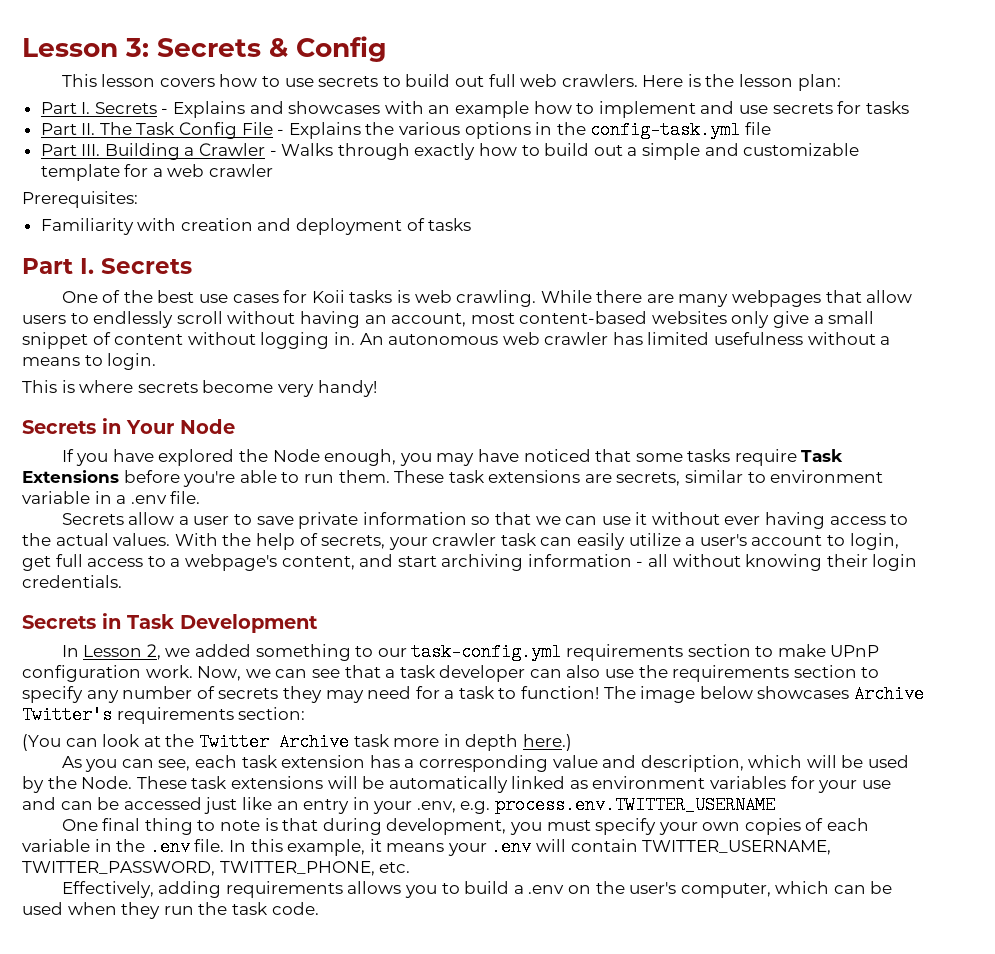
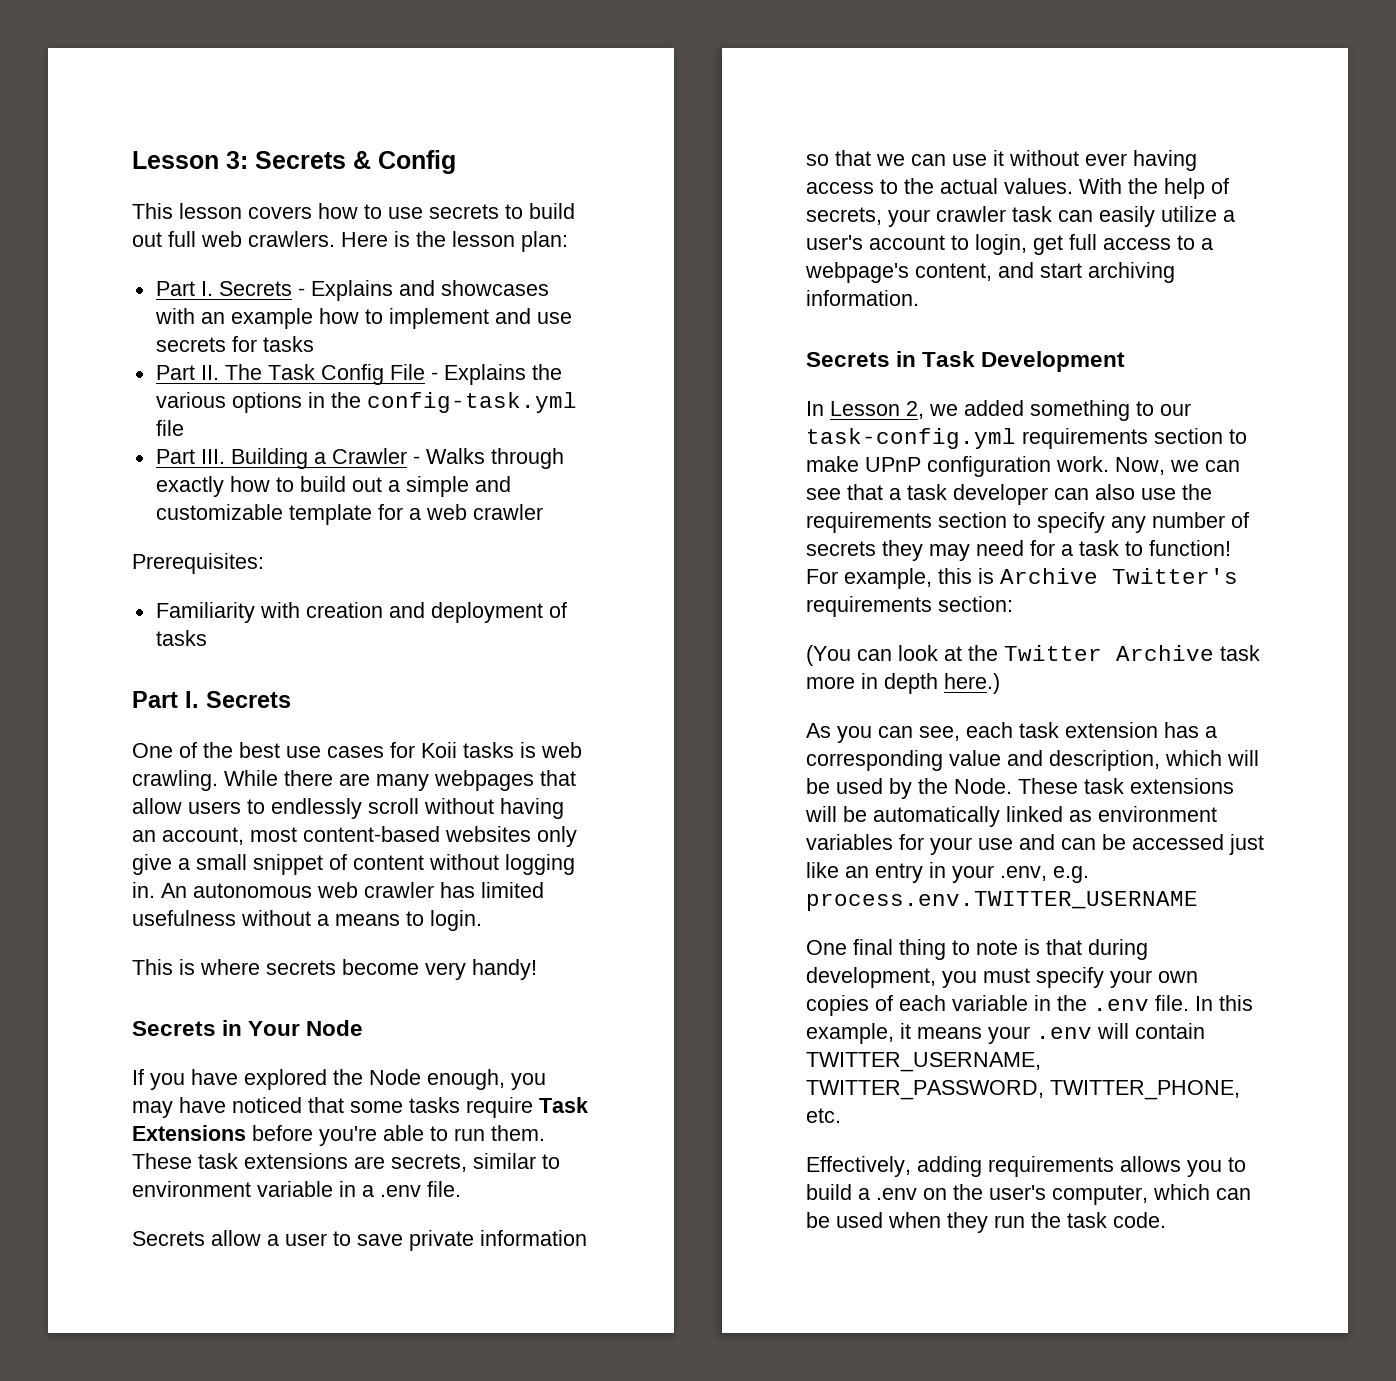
[527,554,918,571] [22,575,122,588] information - all without knowing their login credentials. -> [806,290,919,306] information.
[603,686,850,703] The image below showcases -> [806,568,994,589] For example, this is

